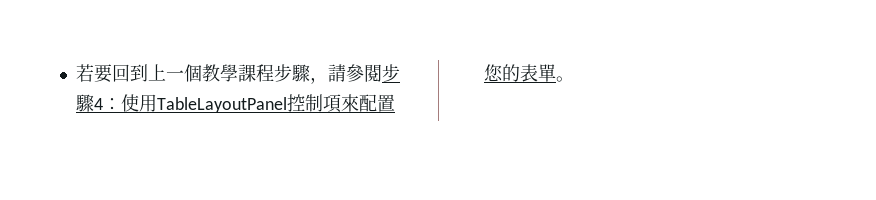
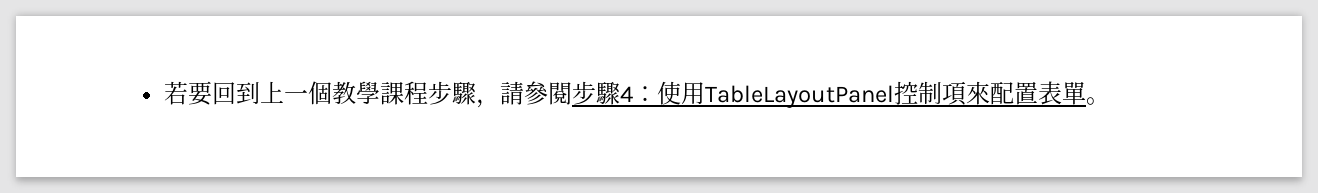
[483,64,520,82] 您的 -> (1039, 93) none

